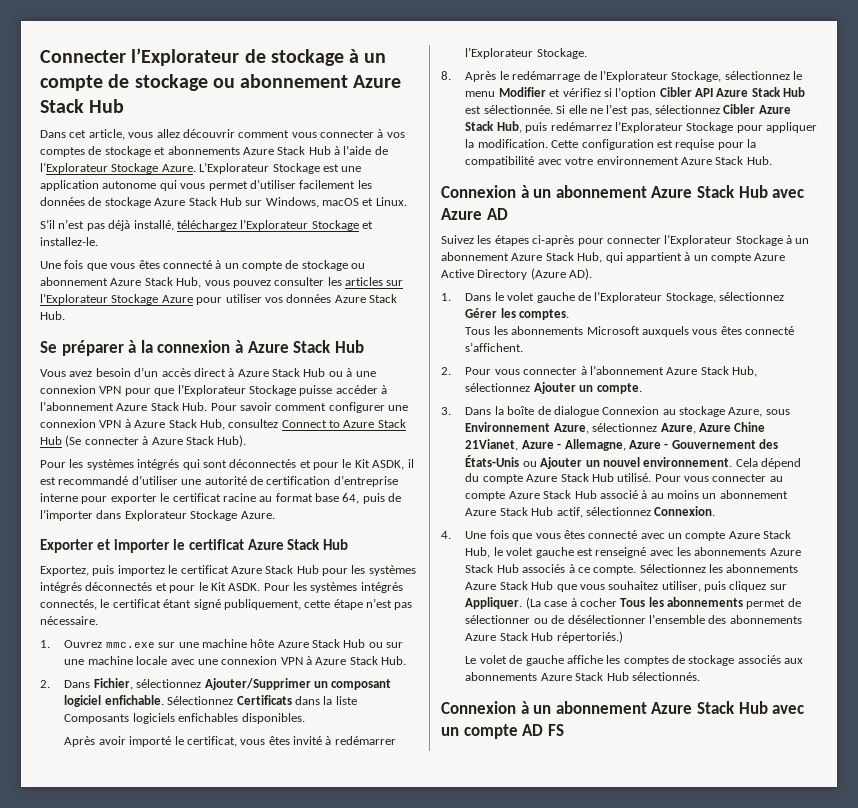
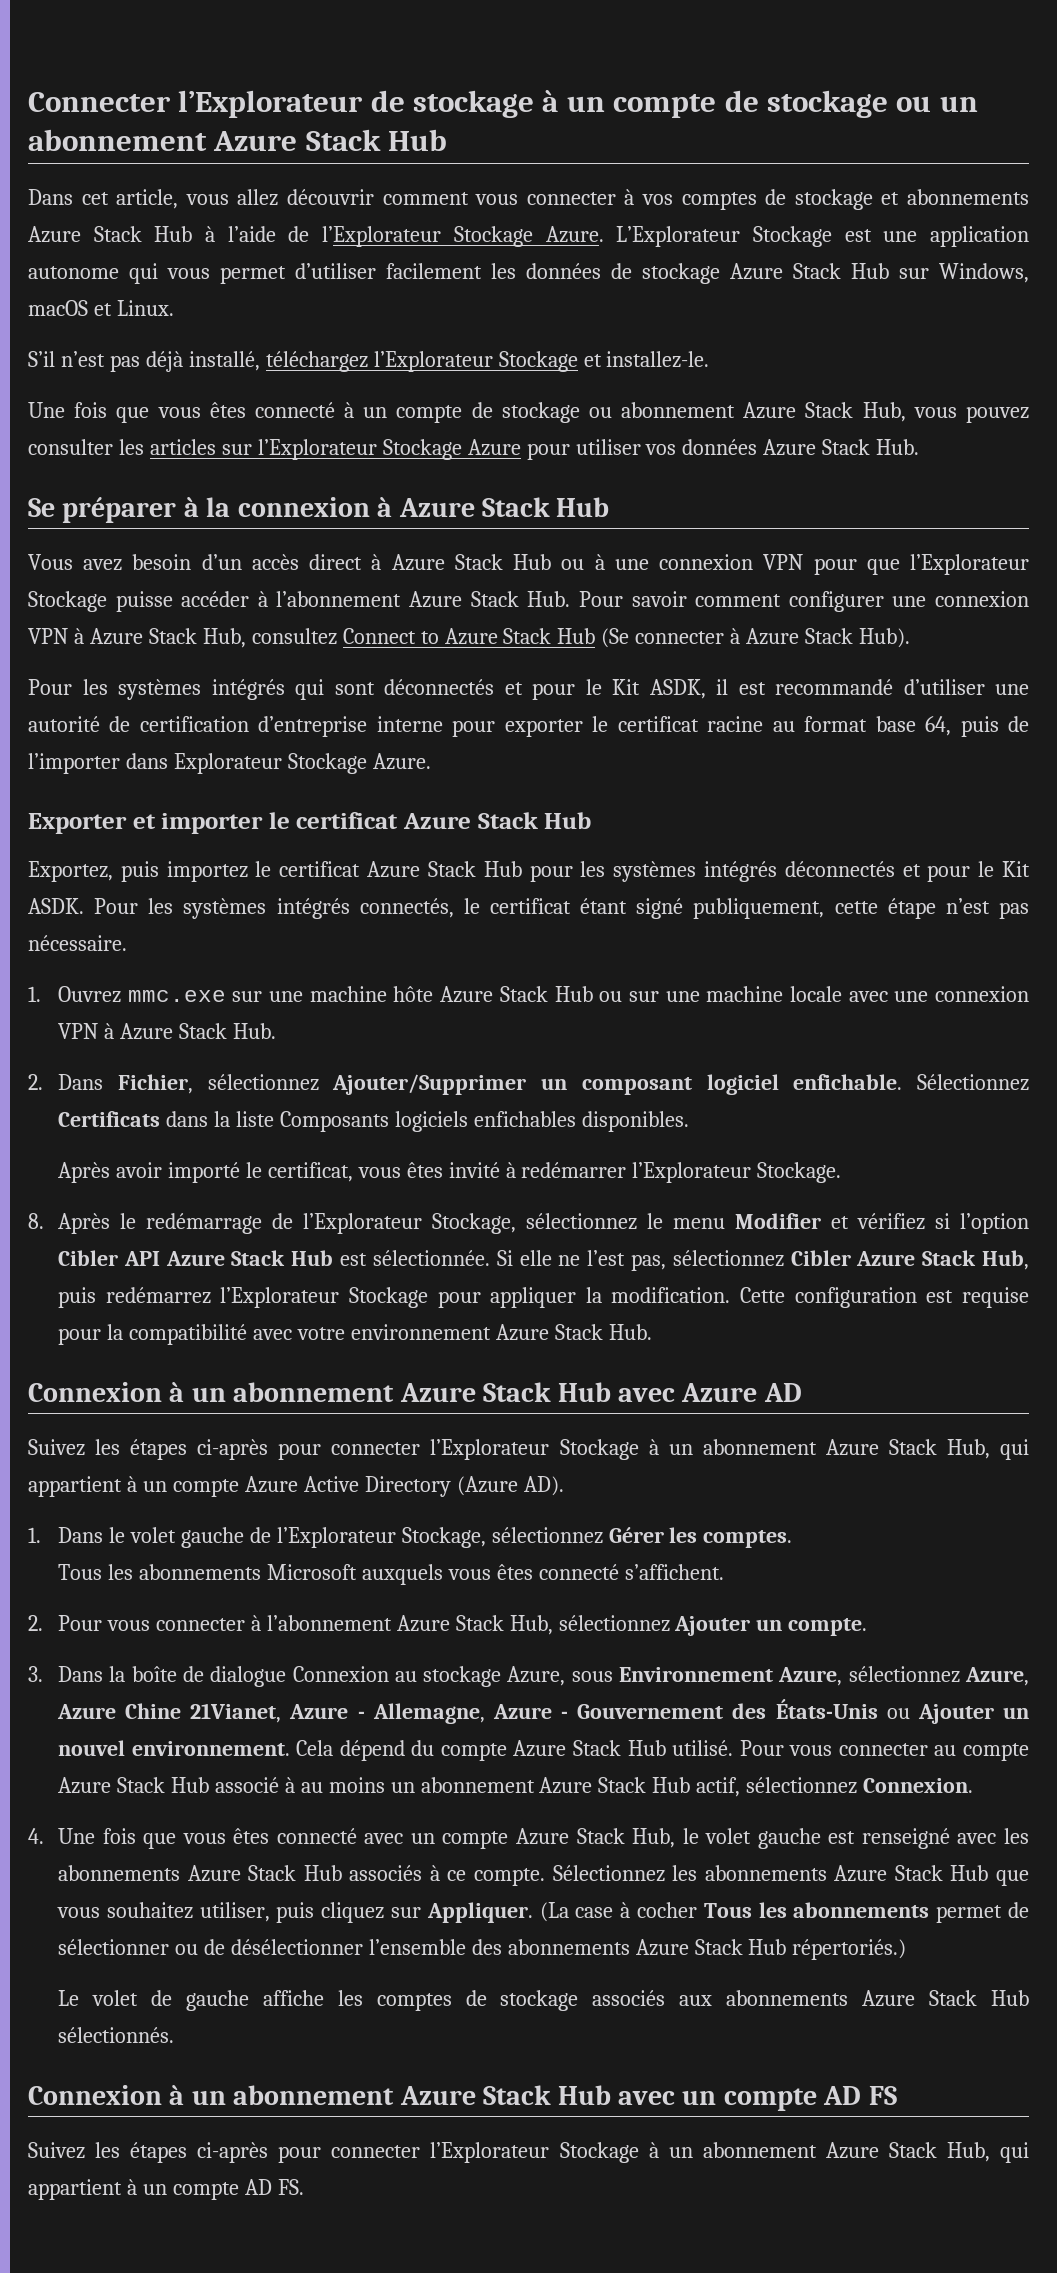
(235, 83) none -> [939,96,978,112] un
(564, 730) none -> [28,2142,1029,2163] [28,2179,304,2200] // Suivez les étapes ci-après pour connecter l’Explorateur Stockage à un abonnement Azure Stack Hub, qui appartient à un compte AD FS.

